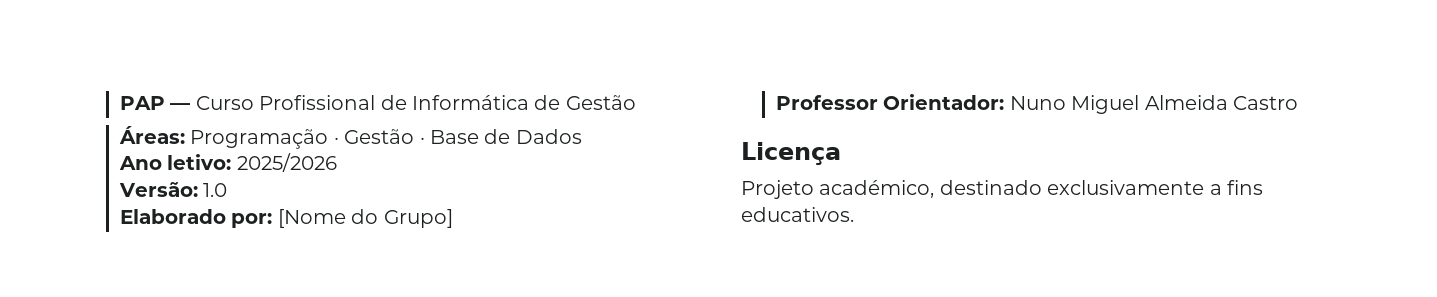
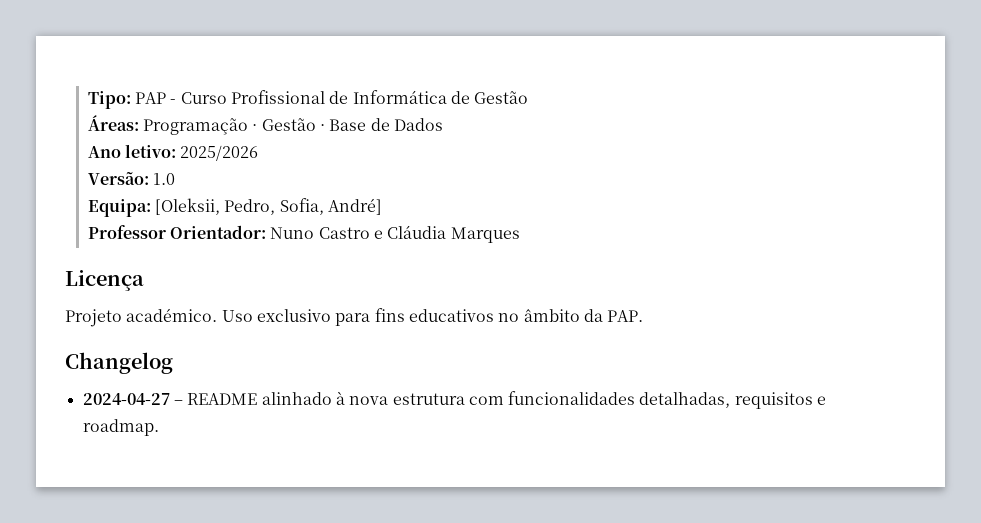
[119,96,191,110] PAP — -> [87,91,177,109] Tipo: PAP -
[119,209,453,228] Elaborado por: [Nome do Grupo] -> [87,198,382,217] Equipa: [Oleksii, Pedro, Sofia, André]
[1071,95,1228,114] Miguel Almeida -> (315, 233) none
(1298, 103) none -> [373,225,520,243] e Cláudia Marques
[819,180,1263,198] [741,207,854,222] académico, destinado exclusivamente a fins educativos. -> [126,308,644,326] [65,352,173,374] [82,391,827,409] [82,419,159,436] académico. Uso exclusivo para fins educativos no âmbito da PAP. // Changelog // 2024-04-27 – README alinhado à nova estrutura com funcionalidades detalhadas, requisitos e roadmap.

